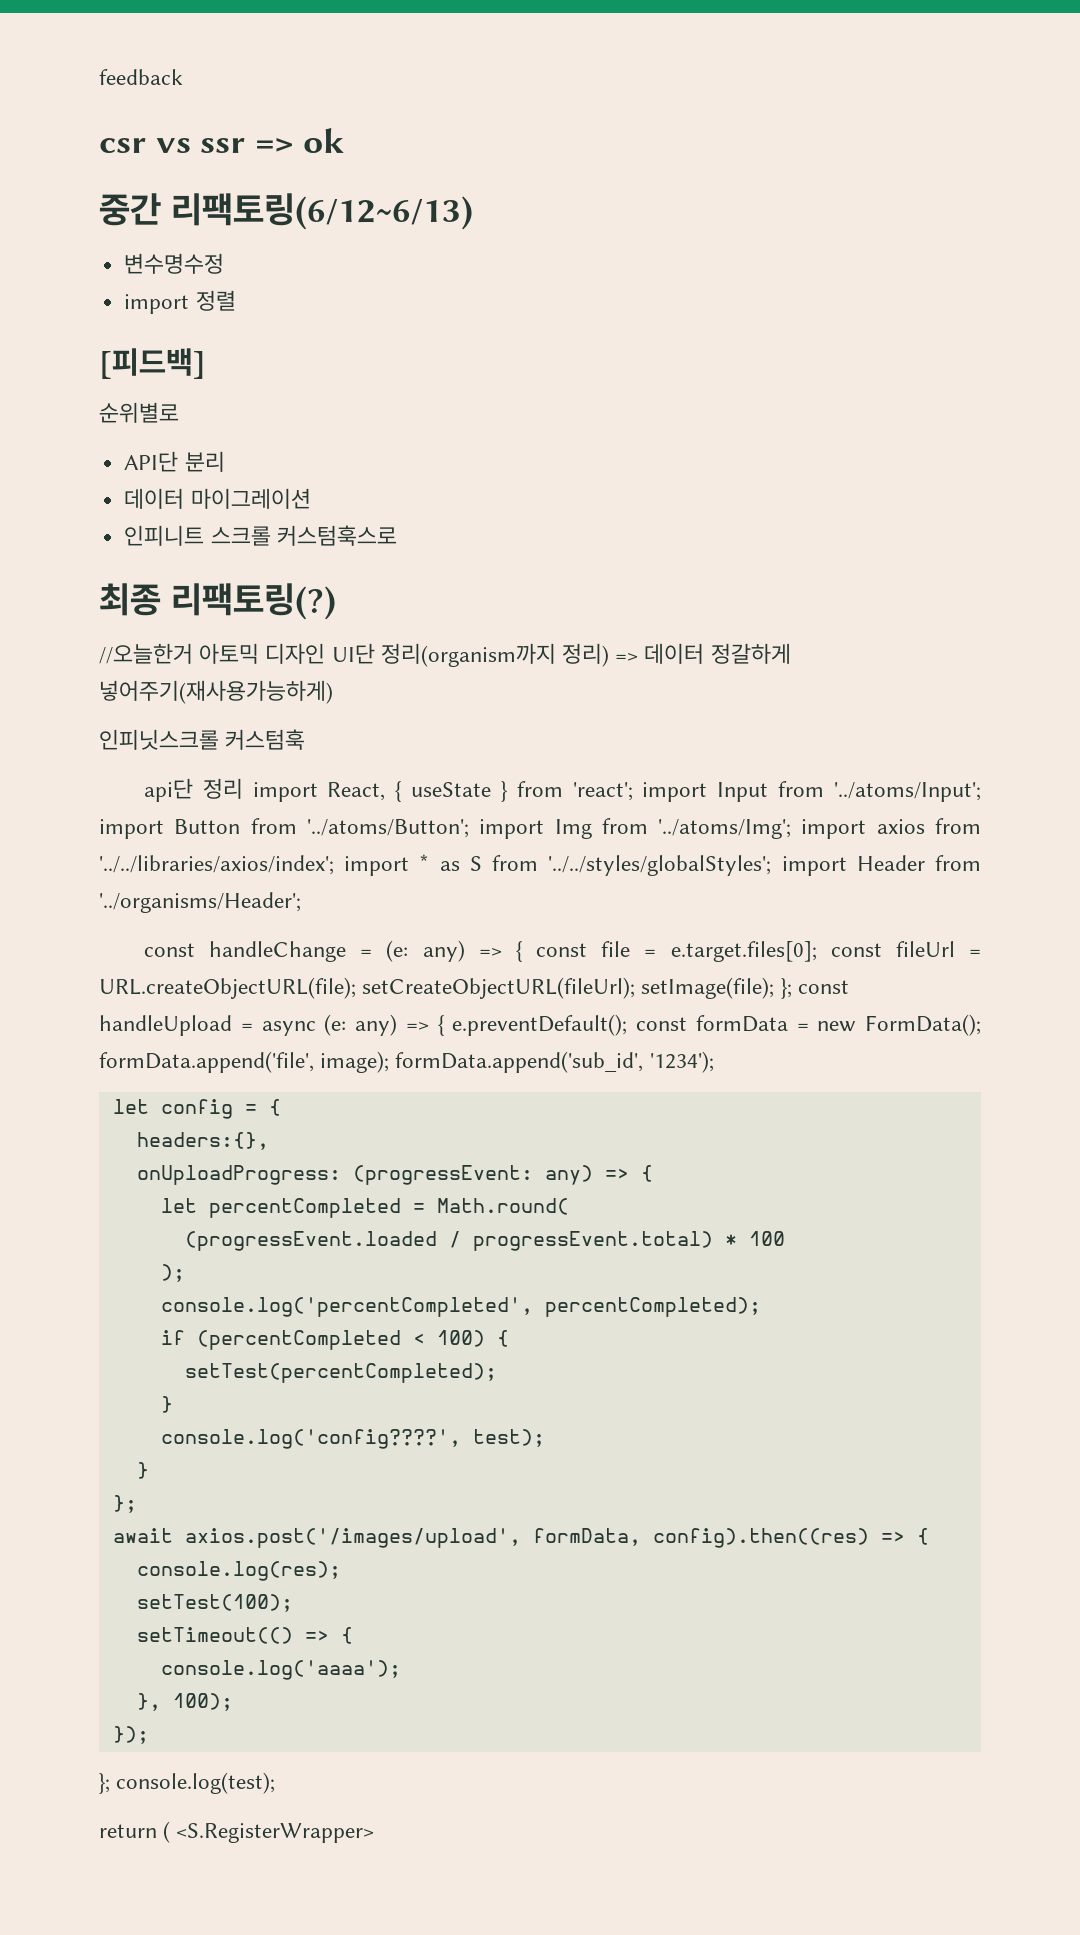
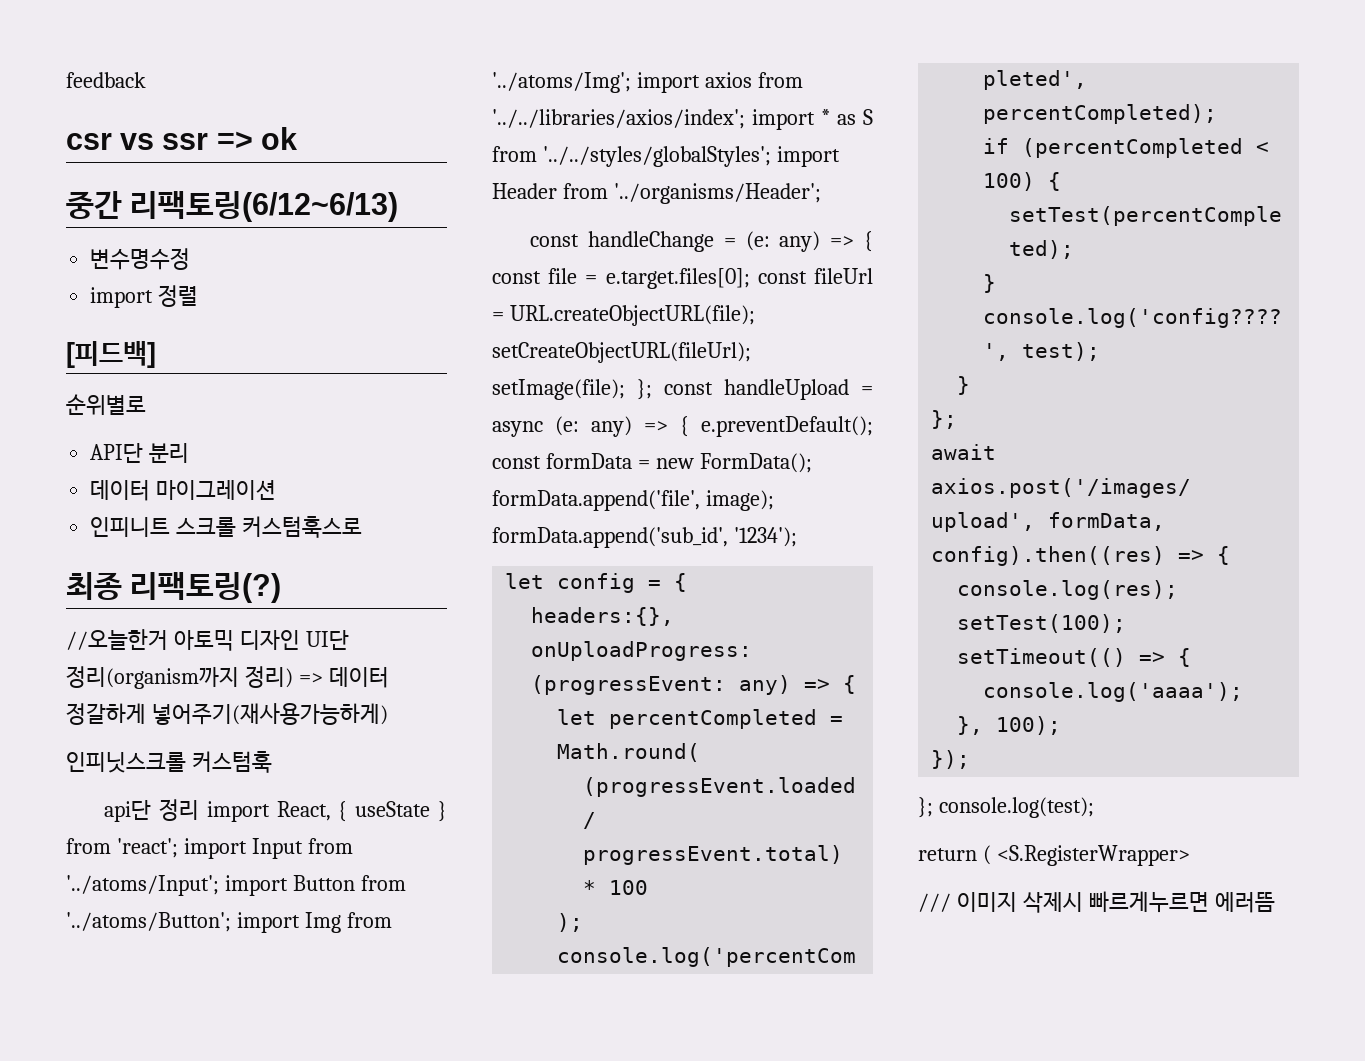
(375, 1833) none -> [918,891,1275,913] // /// 이미지 삭제시 빠르게누르면 에러뜸

